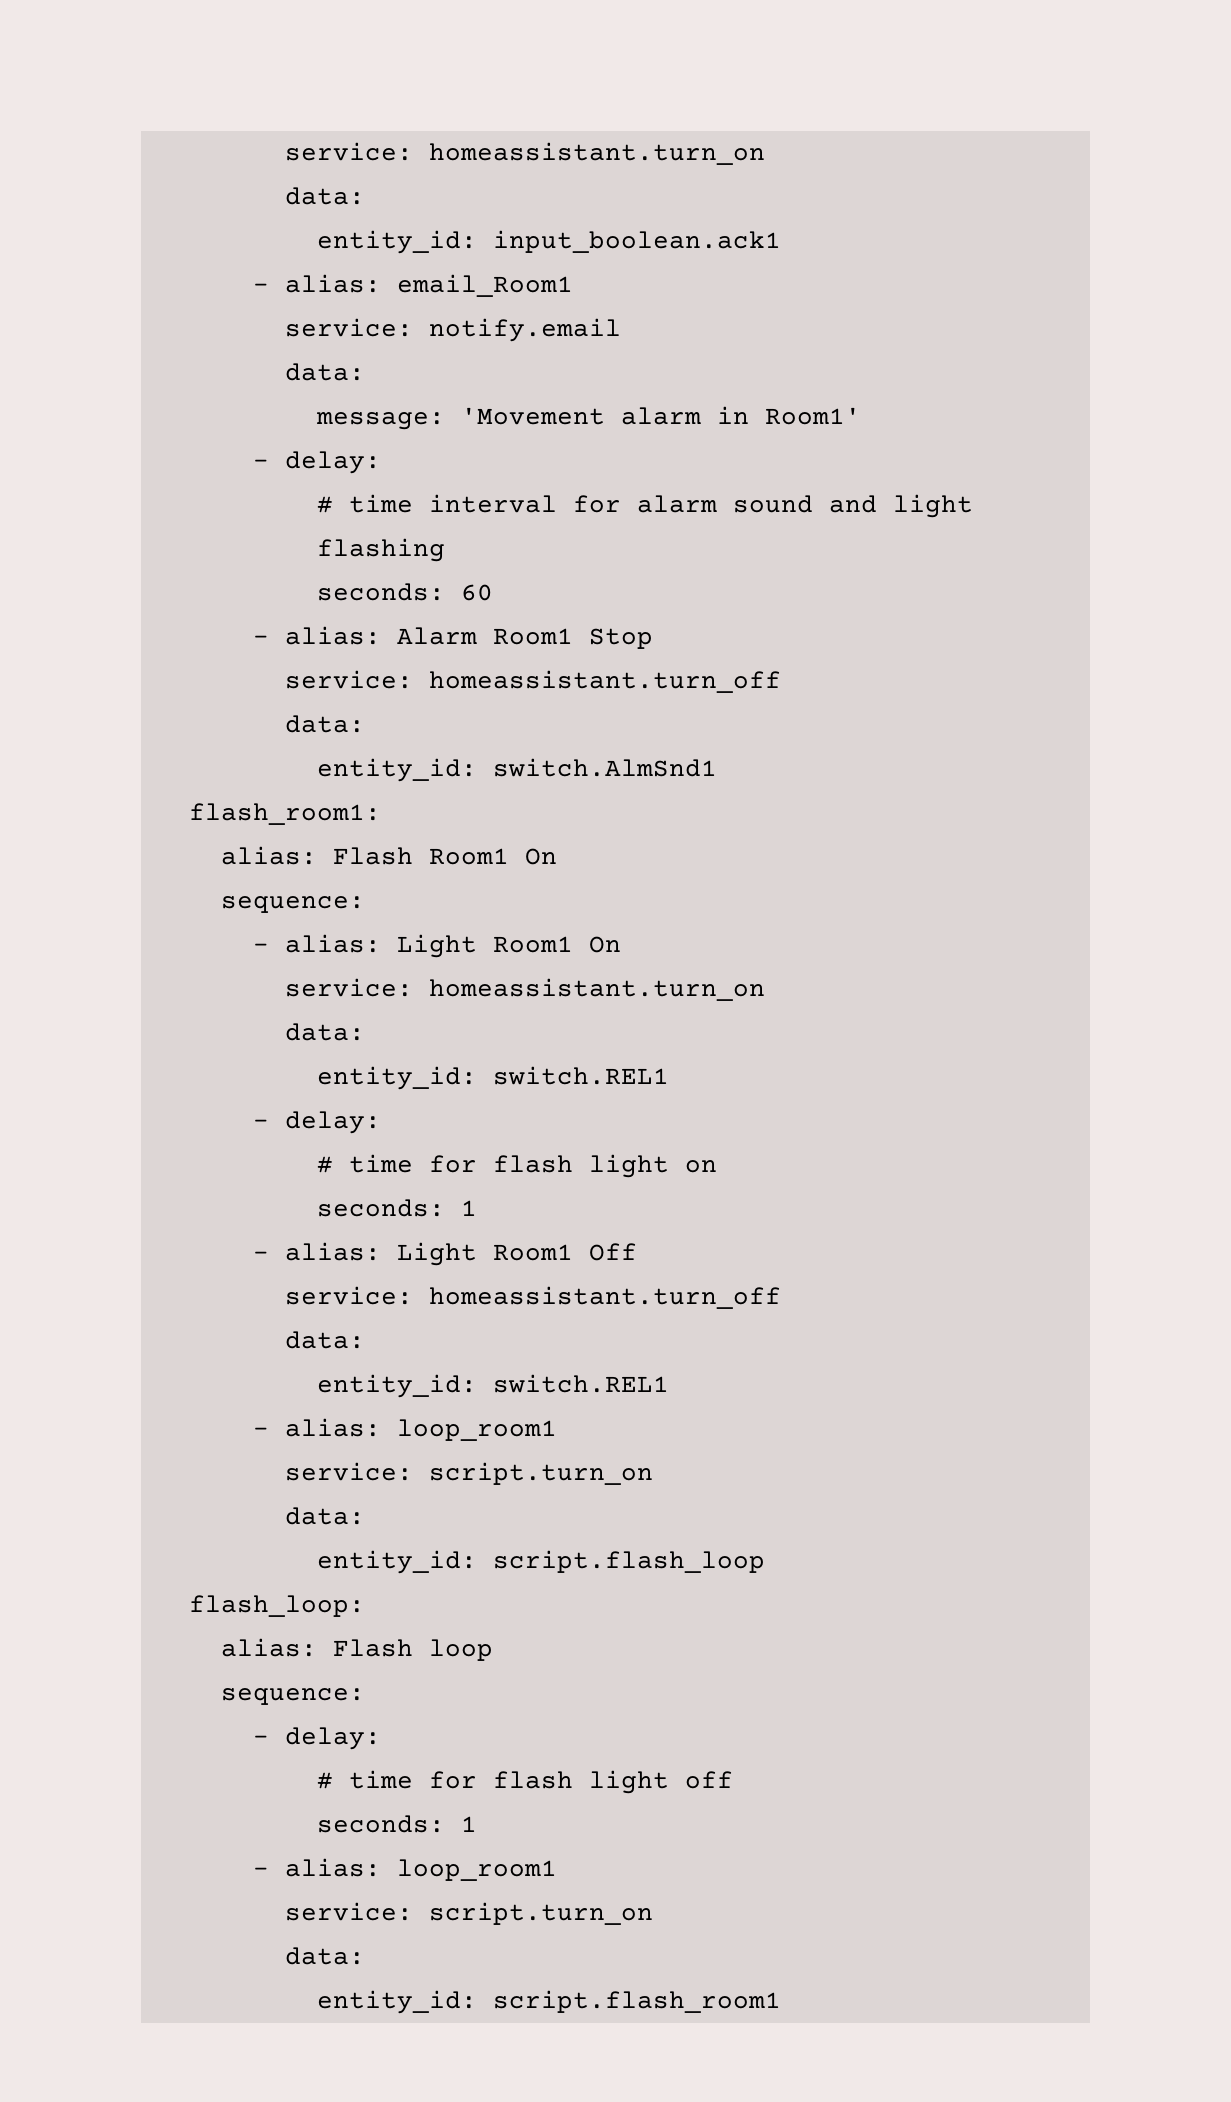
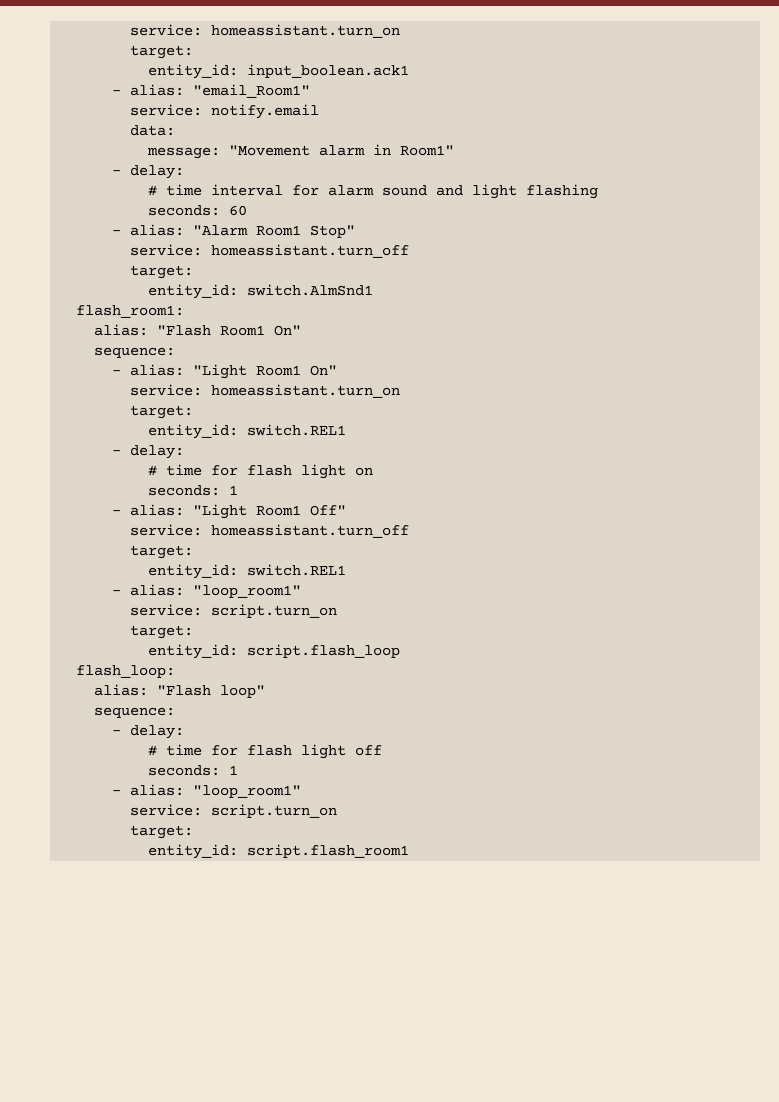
[284,142,765,165] [284,187,365,205] service: homeassistant.turn_on // data: -> [129,24,400,38] [129,45,193,59] service: homeassistant.turn_on // target:
[396,274,573,297] email_Room1 -> [192,84,310,98] "email_Room1"
[460,407,605,425] 'Movement -> [228,145,310,156] "Movement
[764,407,861,425] Room1' -> [399,145,454,156] Room1"
[396,627,653,649] [284,670,781,693] [284,715,365,733] Alarm Room1 Stop // service: homeassistant.turn_off // data: -> [192,225,355,238] [129,244,409,258] [129,265,193,279] "Alarm Room1 Stop" // service: homeassistant.turn_off // target:
[332,847,557,865] Flash Room1 On -> [156,325,301,336] "Flash Room1 On"
[396,934,621,958] [284,978,765,1001] [284,1023,365,1041] Light Room1 On // service: homeassistant.turn_on // data: -> [192,364,337,379] [129,384,400,398] [129,405,193,419] "Light Room1 On" // service: homeassistant.turn_on // target:
[396,1242,637,1266] [284,1286,781,1309] [284,1331,365,1349] Light Room1 Off // service: homeassistant.turn_off // data: -> [192,504,346,519] [129,524,409,538] [129,545,193,559] "Light Room1 Off" // service: homeassistant.turn_off // target:
[396,1419,557,1441] [284,1462,653,1485] [284,1507,365,1525] loop_room1 // service: script.turn_on // data: -> [192,585,301,598] [129,604,337,618] [129,625,193,639] "loop_room1" // service: script.turn_on // target:
[332,1639,493,1661] Flash loop -> [156,685,265,698] "Flash loop"
[396,1859,557,1881] [284,1902,653,1925] [284,1947,365,1965] loop_room1 // service: script.turn_on // data: -> [192,785,301,798] [129,804,337,818] [129,825,193,839] "loop_room1" // service: script.turn_on // target:

